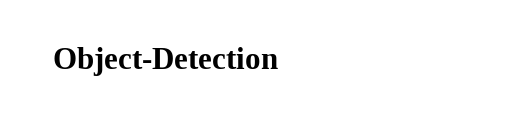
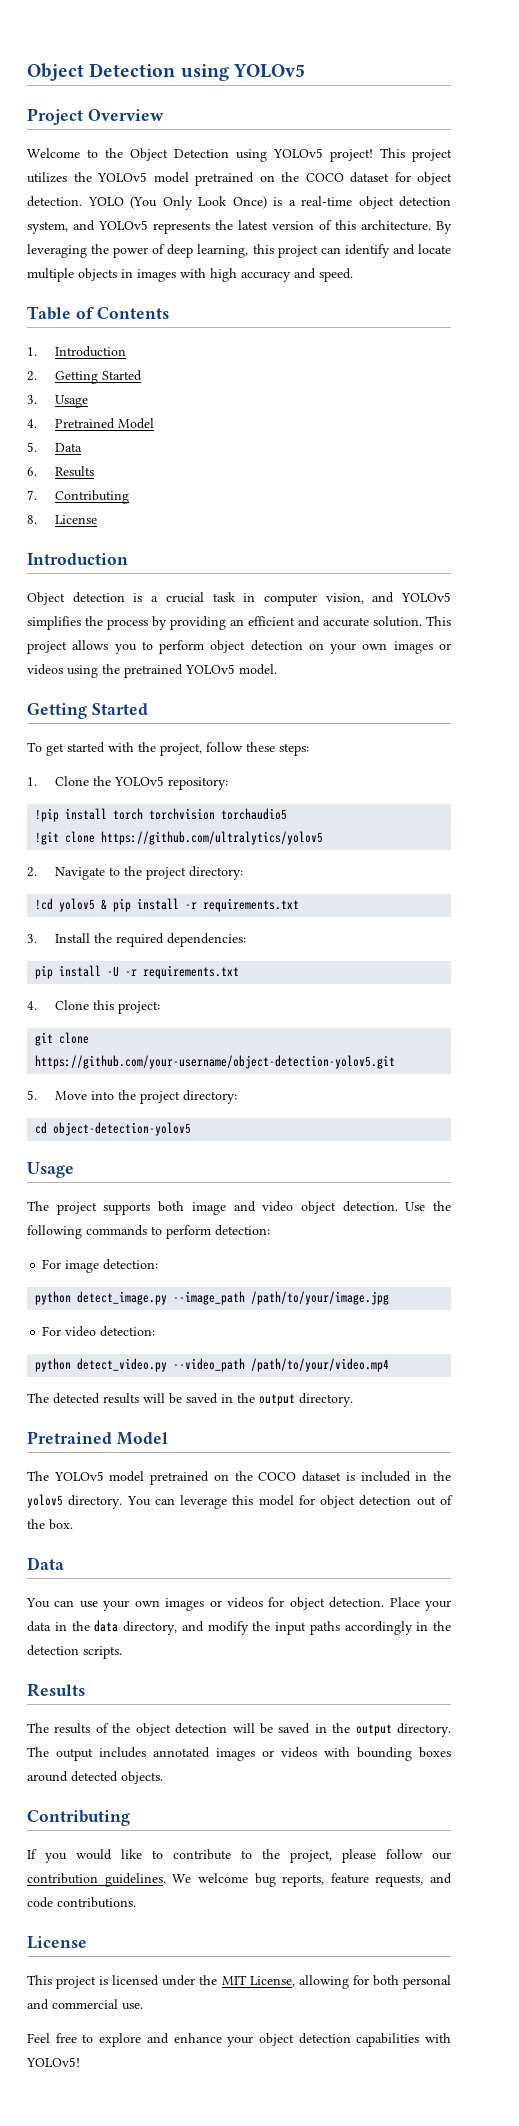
[53,47,278,76] Object-Detection -> [27,63,305,81] [27,108,164,125] [27,148,452,162] [27,172,452,186] [27,196,451,210] [27,220,452,234] [27,244,451,258] [27,268,353,282] [27,306,170,320] [27,346,126,357] [27,370,142,384] [27,395,88,408] [27,418,154,429] [27,442,82,452] [27,466,94,477] [27,490,129,504] [27,515,97,524] [27,553,128,565] [27,592,451,606] [27,616,451,630] [27,640,451,654] [27,664,277,678] [27,703,148,719] [27,742,309,756] [27,776,228,790] [35,808,288,822] [35,831,324,845] [27,866,243,880] [35,898,300,912] [27,933,246,947] [35,965,240,979] [27,1000,160,1014] [35,1032,90,1046] [35,1055,396,1069] [27,1090,237,1104] [35,1122,192,1136] [27,1162,74,1178] [27,1201,451,1215] [27,1225,270,1239] [42,1259,159,1273] [35,1291,390,1305] [42,1326,156,1337] [35,1358,390,1372] [27,1393,353,1407] [27,1431,168,1445] [27,1471,452,1485] [27,1494,453,1509] [27,1519,73,1530] [27,1557,64,1570] [26,1597,452,1611] [27,1620,451,1635] [27,1645,122,1659] [27,1683,85,1697] [27,1723,452,1737] [27,1747,451,1761] [27,1771,163,1784] [27,1810,130,1826] [27,1849,451,1863] [27,1873,452,1887] [27,1897,136,1908] [27,1936,87,1949] [27,1975,451,1989] [27,1999,143,2010] [27,2033,451,2047] [26,2057,80,2067] Object Detection using YOLOv5 // Project Overview // Welcome to the Object Detection using YOLOv5 project! This project utilizes the YOLOv5 model pretrained on the COCO dataset for object detection. YOLO (You Only Look Once) is a real-time object detection system, and YOLOv5 represents the latest version of this architecture. By leveraging the power of deep learning, this project can identify and locate multiple objects in images with high accuracy and speed. // Table of Contents // 1. Introduction // 2. Getting Started // 3. Usage // 4. Pretrained Model // 5. Data // 6. Results // 7. Contributing // 8. License // Introduction // Object detection is a crucial task in computer vision, and YOLOv5 simplifies the process by providing an efficient and accurate solution. This project allows you to perform object detection on your own images or videos using the pretrained YOLOv5 model. // Getting Started // To get started with the project, follow these steps: // 1. Clone the YOLOv5 repository: // !pip install torch torchvision torchaudio5 // !git clone https://github.com/ultralytics/yolov5 // 2. Navigate to the project directory: // !cd yolov5 & pip install -r requirements.txt // 3. Install the required dependencies: // pip install -U -r requirements.txt // 4. Clone this project: // git clone https://github.com/your-username/object-detection-yolov5.git // 5. Move into the project directory: // cd object-detection-yolov5 // Usage // The project supports both image and video object detection. Use the following commands to perform detection: // For image detection: // python detect_image.py --image_path /path/to/your/image.jpg // For video detection: // python detect_video.py --video_path /path/to/your/video.mp4 // The detected results will be saved in the output directory. // Pretrained Model // The YOLOv5 model pretrained on the COCO dataset is included in the yolov5 directory. You can leverage this model for object detection out of the box. // Data // You can use your own images or videos for object detection. Place your data in the data directory, and modify the input paths accordingly in the detection scripts. // Results // The results of the object detection will be saved in the output directory. The output includes annotated images or videos with bounding boxes around detected objects. // Contributing // If you would like to contribute to the project, please follow our contribution guidelines. We welcome bug reports, feature requests, and code contributions. // License // This project is licensed under the MIT License, allowing for both personal and commercial use. // Feel free to explore and enhance your object detection capabilities with YOLOv5!

